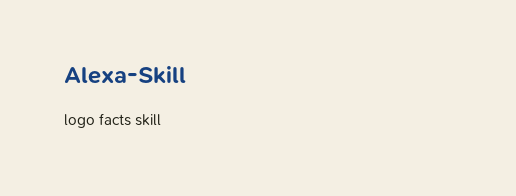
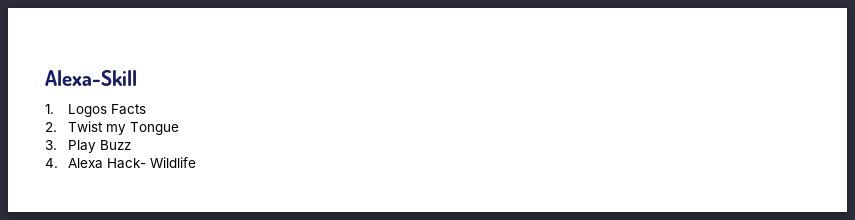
[64,113,162,128] logo facts skill -> [45,104,146,117] [45,121,179,135] [45,140,131,153] [45,157,196,169] 1. Logos Facts // 2. Twist my Tongue // 3. Play Buzz // 4. Alexa Hack- Wildlife

